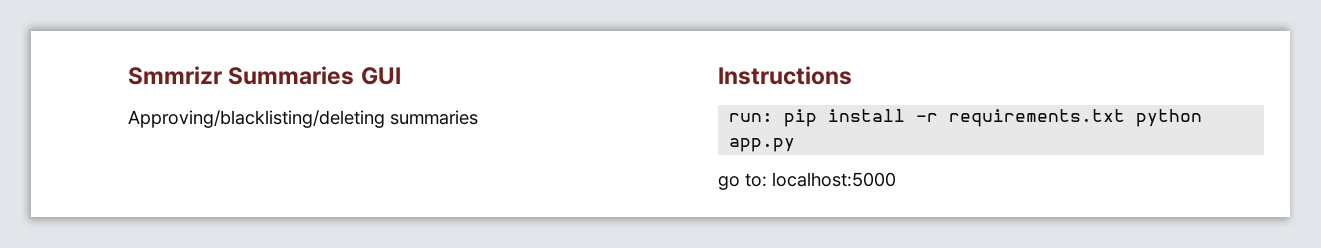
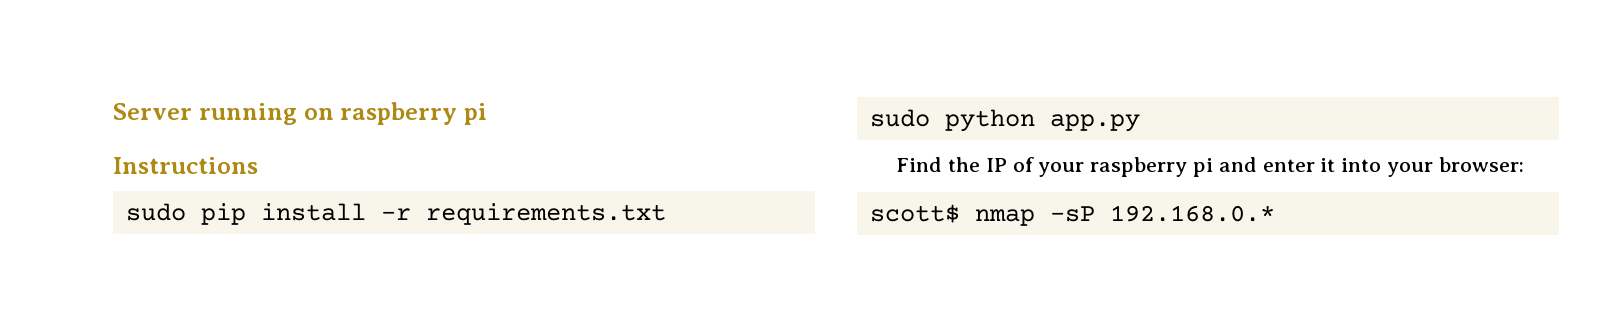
[128,66,401,85] [128,110,478,128] Smmrizr Summaries GUI // Approving/blacklisting/deleting summaries -> [113,102,487,125] Server running on raspberry pi
[729,113,774,122] run: -> [125,203,186,221] sudo
(1126, 118) none -> [869,109,930,127] // sudo
[718,172,896,190] go to: localhost:5000 -> [896,157,1524,177] [869,204,1275,226] Find the IP of your raspberry pi and enter it into your browser: // scott$ nmap -sP 192.168.0.*

